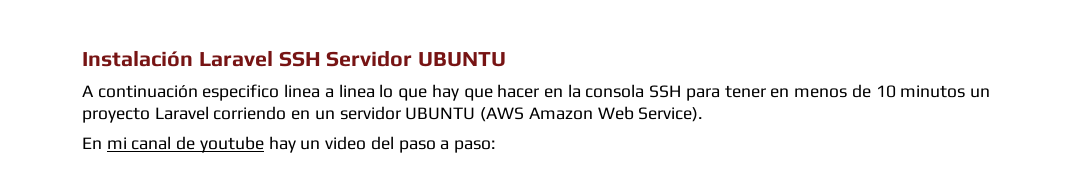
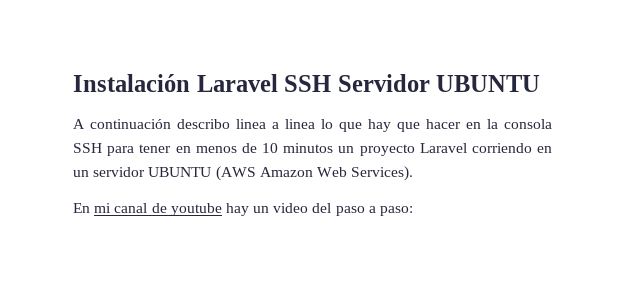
[202,84,280,101] especifico -> [177,119,230,129] describo
[638,107,703,122] Service). -> [351,166,414,181] Services).

